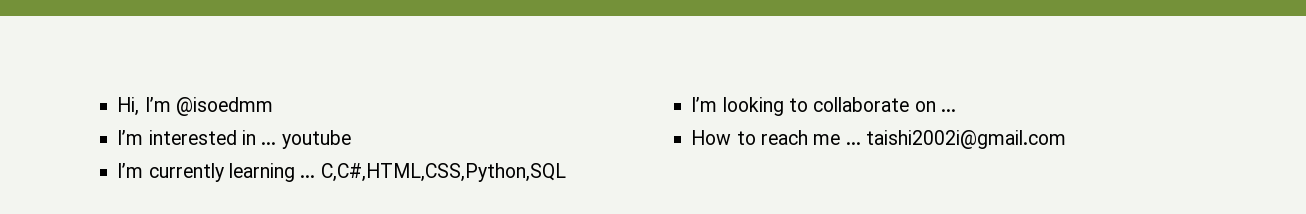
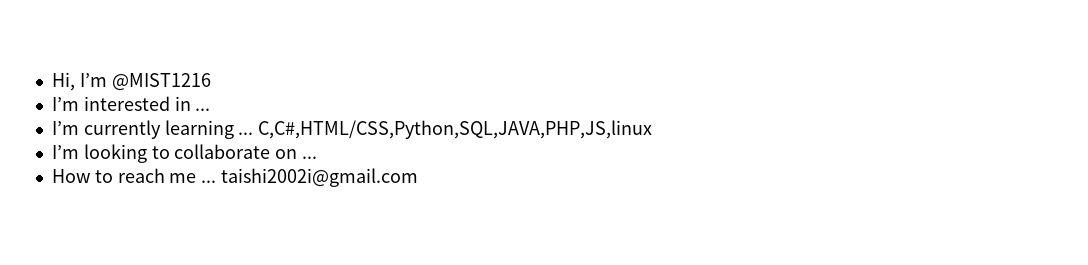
[175,97,273,116] @isoedmm -> [111,73,211,91] @MIST1216
[281,130,351,149] youtube -> (211, 109) none
[320,163,566,182] C,C#,HTML,CSS,Python,SQL -> [258,120,653,139] C,C#,HTML/CSS,Python,SQL,JAVA,PHP,JS,linux

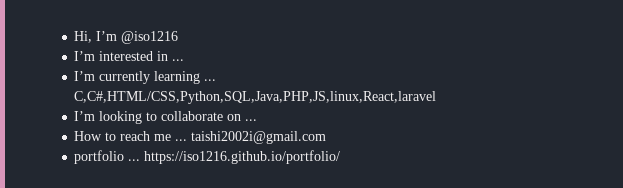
[111,73,211,91] @MIST1216 -> [121,31,179,44] @iso1216
[258,120,653,139] C,C#,HTML/CSS,Python,SQL,JAVA,PHP,JS,linux -> [74,91,437,104] C,C#,HTML/CSS,Python,SQL,Java,PHP,JS,linux,React,laravel
(419, 177) none -> [74,150,341,164] // portfolio ... https://iso1216.github.io/portfolio/

